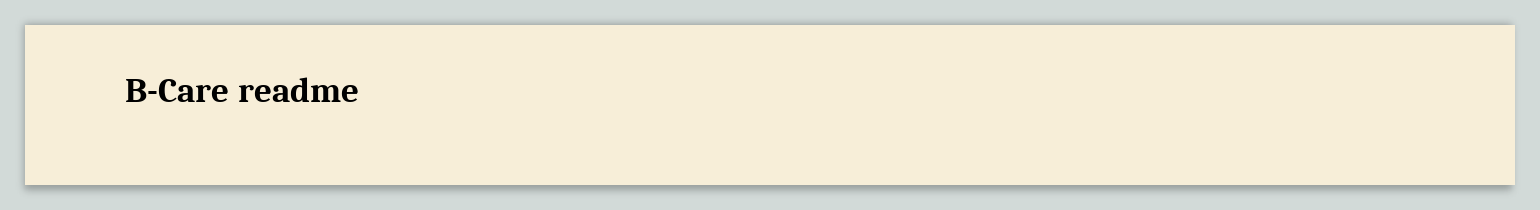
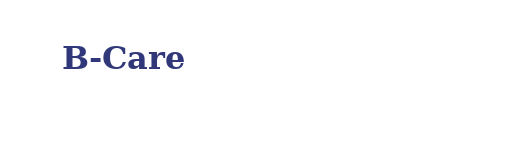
[238,77,360,102] readme -> (185, 57) none

